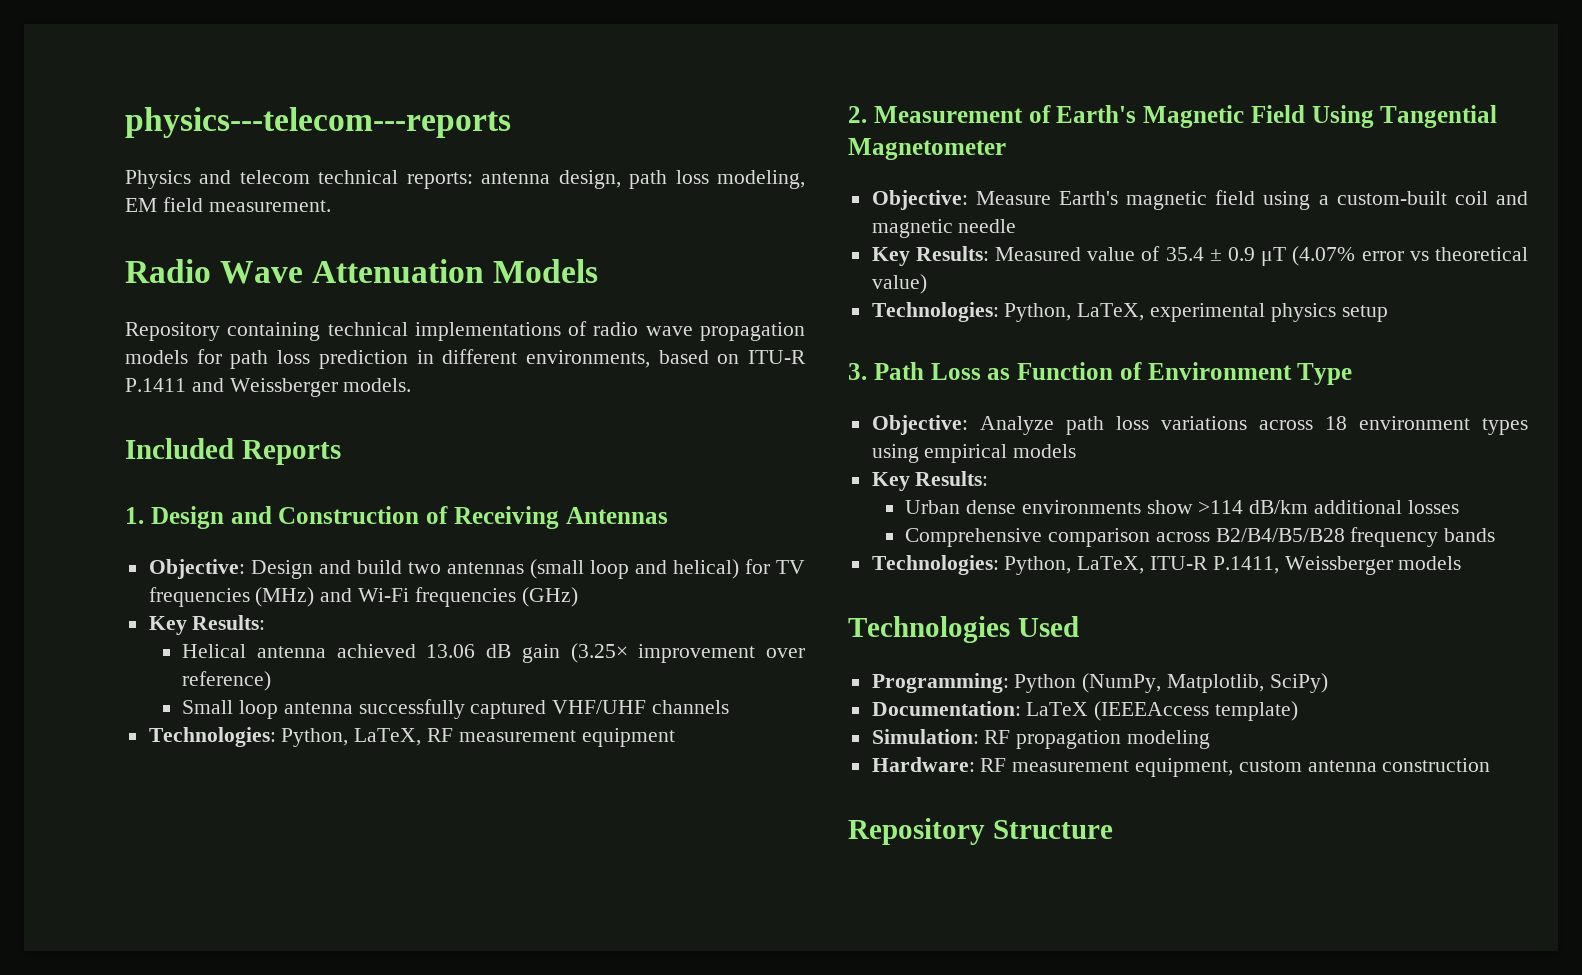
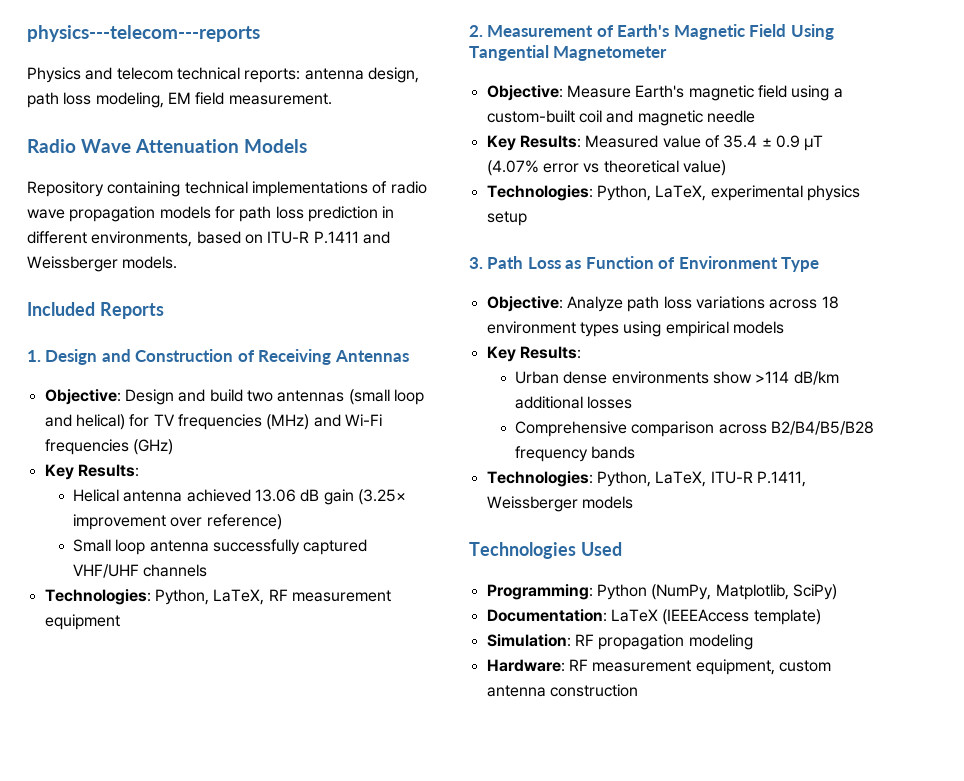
[848,818,1113,845] // Repository Structure -> (638, 690) none

